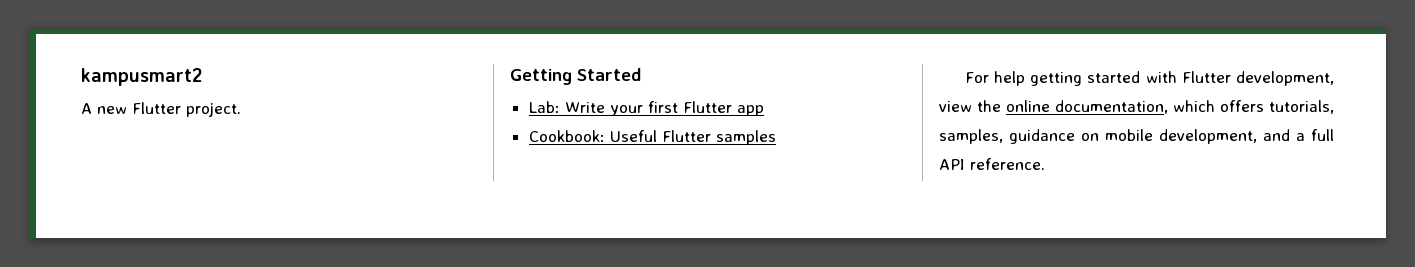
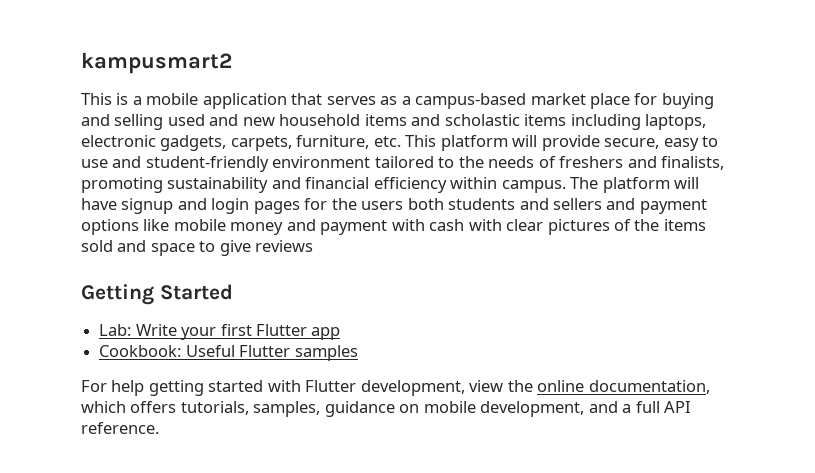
[81,102,241,117] A new Flutter project. -> [81,93,714,109] [81,114,707,130] [81,135,719,151] [81,156,725,172] [81,177,700,193] [81,198,707,214] [81,219,706,235] [81,240,314,256] This is a mobile application that serves as a campus-based market place for buying and selling used and new household items and scholastic items including laptops, electronic gadgets, carpets, furniture, etc. This platform will provide secure, easy to use and student-friendly environment tailored to the needs of freshers and finalists, promoting sustainability and financial efficiency within campus. The platform will have signup and login pages for the users both students and sellers and payment options like mobile money and payment with cash with clear pictures of the items sold and space to give reviews

